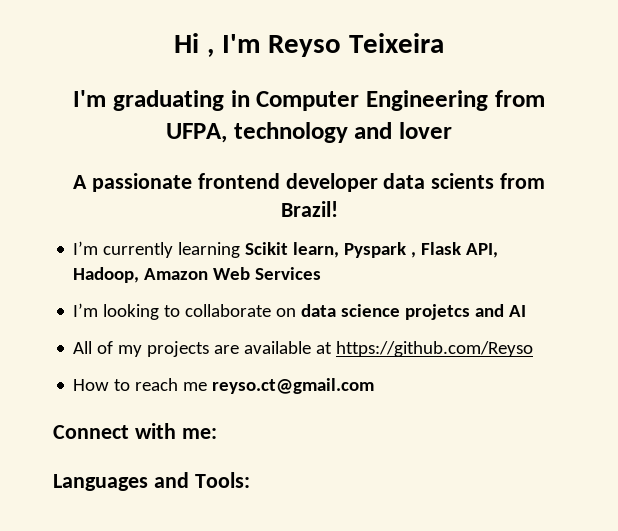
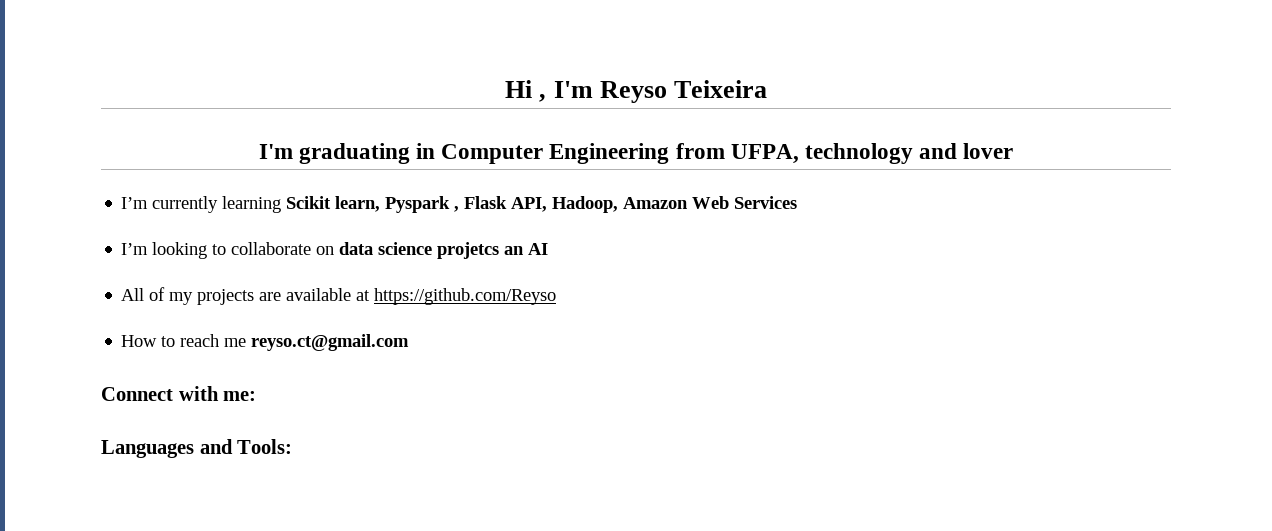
[73,173,545,192] [280,201,338,217] // A passionate frontend developer data scients from Brazil! -> (1014, 151) none
[475,304,505,317] and -> [504,246,525,255] an

